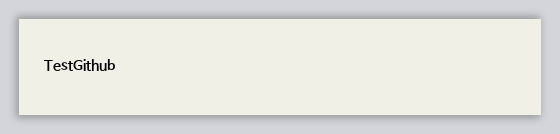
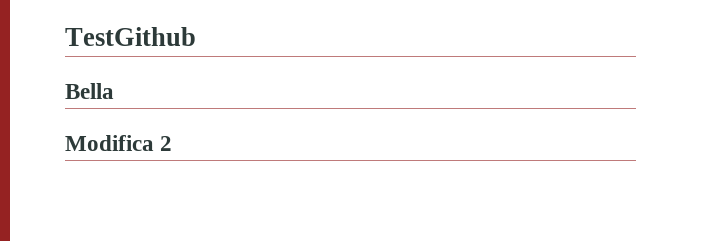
(115, 65) none -> [65,83,114,99] [65,135,173,151] // Bella // Modifica 2

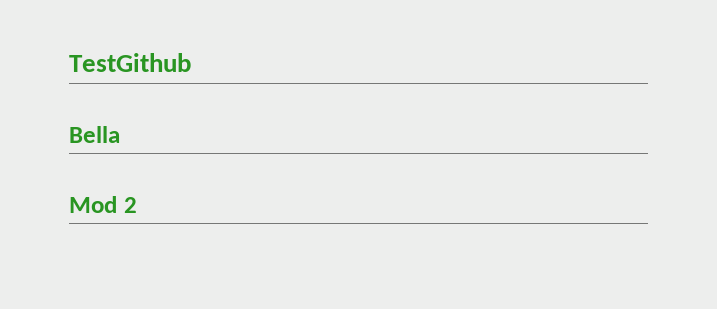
[65,135,154,151] Modifica -> [69,196,117,213] Mod

